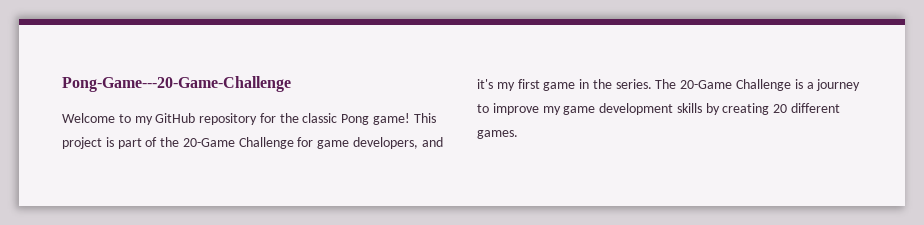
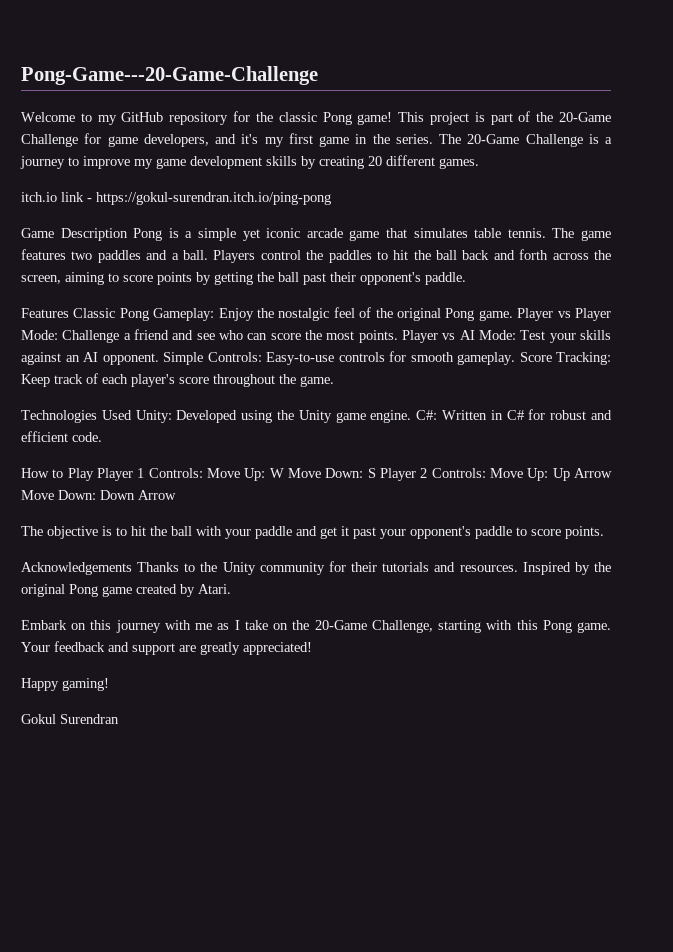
(518, 134) none -> [21,192,331,205] [21,228,612,241] [21,249,612,263] [21,272,466,285] [21,307,611,321] [21,329,611,343] [21,351,611,365] [21,373,334,387] [21,409,612,423] [21,431,102,442] [21,468,612,481] [21,490,176,500] [21,526,604,539] [21,561,611,575] [21,584,231,597] [21,620,612,633] [21,641,312,655] [21,678,109,691] [21,714,119,724] // itch.io link - https://gokul-surendran.itch.io/ping-pong // Game Description Pong is a simple yet iconic arcade game that simulates table tennis. The game features two paddles and a ball. Players control the paddles to hit the ball back and forth across the screen, aiming to score points by getting the ball past their opponent's paddle. // Features Classic Pong Gameplay: Enjoy the nostalgic feel of the original Pong game. Player vs Player Mode: Challenge a friend and see who can score the most points. Player vs AI Mode: Test your skills against an AI opponent. Simple Controls: Easy-to-use controls for smooth gameplay. Score Tracking: Keep track of each player's score throughout the game. // Technologies Used Unity: Developed using the Unity game engine. C#: Written in C# for robust and efficient code. // How to Play Player 1 Controls: Move Up: W Move Down: S Player 2 Controls: Move Up: Up Arrow Move Down: Down Arrow // The objective is to hit the ball with your paddle and get it past your opponent's paddle to score points. // Acknowledgements Thanks to the Unity community for their tutorials and resources. Inspired by the original Pong game created by Atari. // Embark on this journey with me as I take on the 20-Game Challenge, starting with this Pong game. Your feedback and support are greatly appreciated! // Happy gaming! // Gokul Surendran

